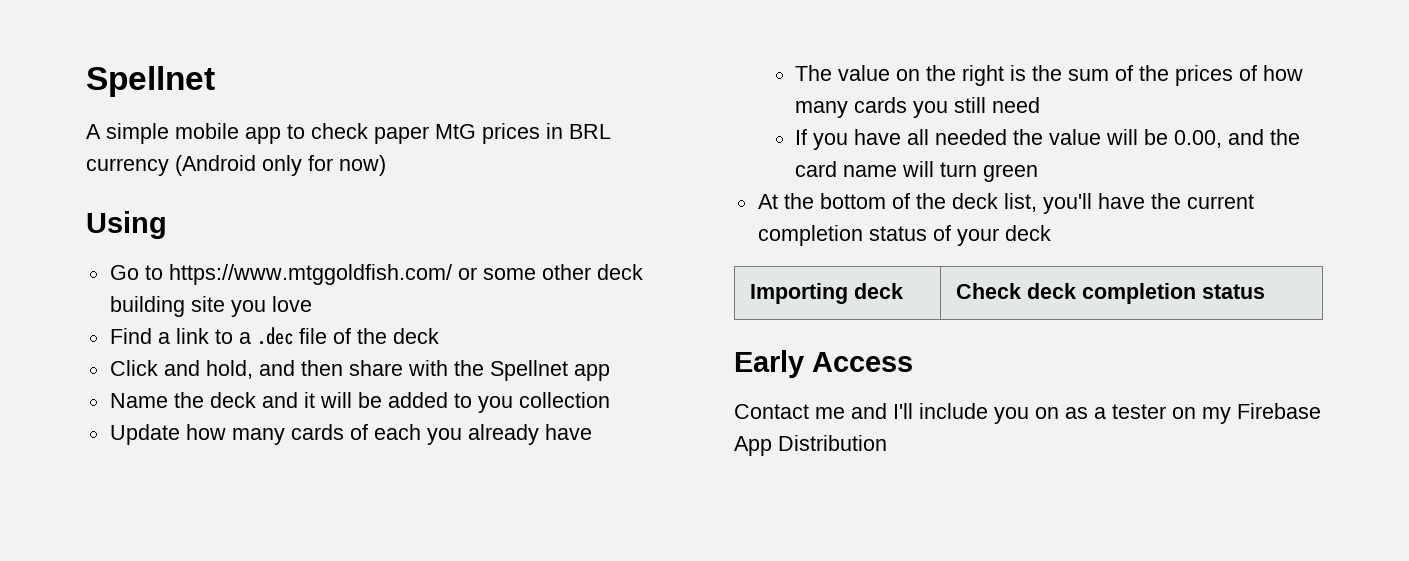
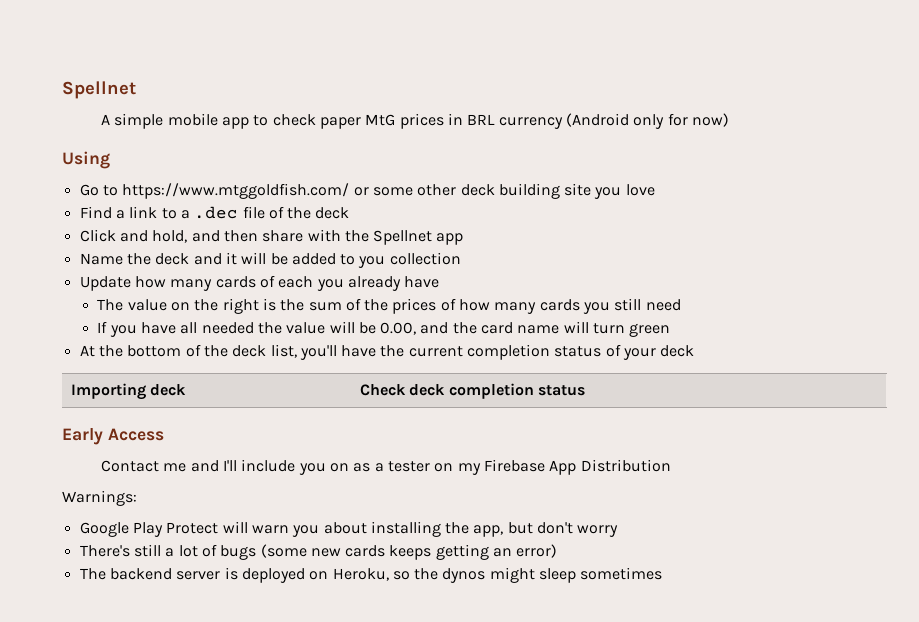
(887, 443) none -> [62,490,137,506] [79,521,619,537] [79,544,558,560] [79,567,663,583] // Warnings: // Google Play Protect will warn you about installing the app, but don't worry // There's still a lot of bugs (some new cards keeps getting an error) // The backend server is deployed on Heroku, so the dynos might sleep sometimes

